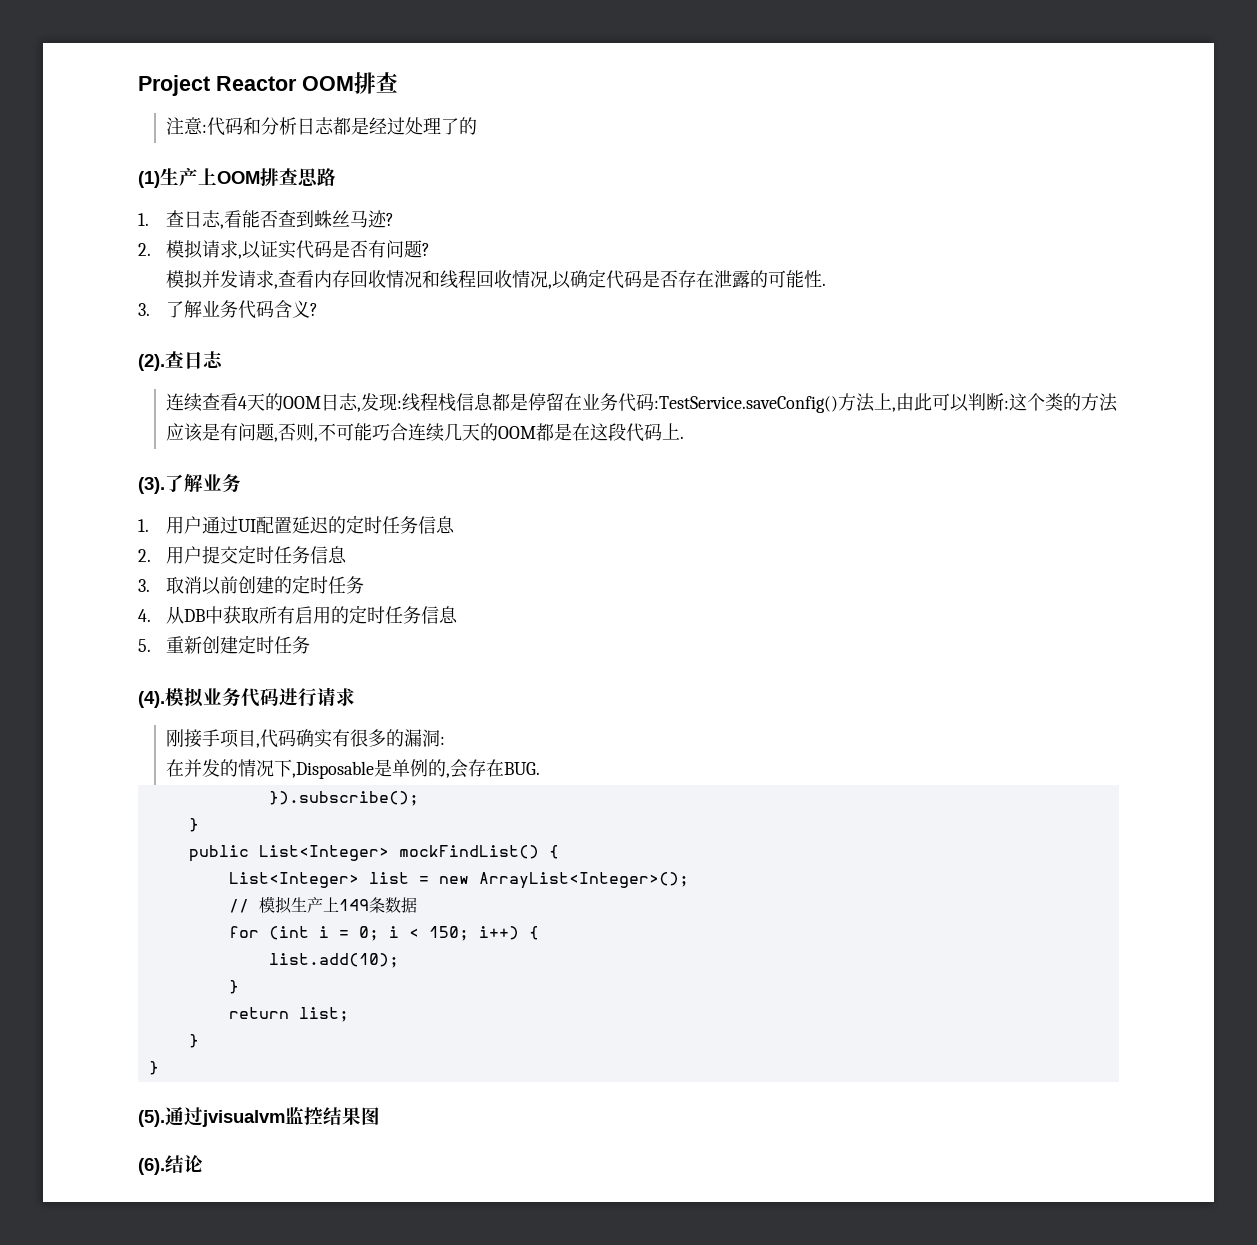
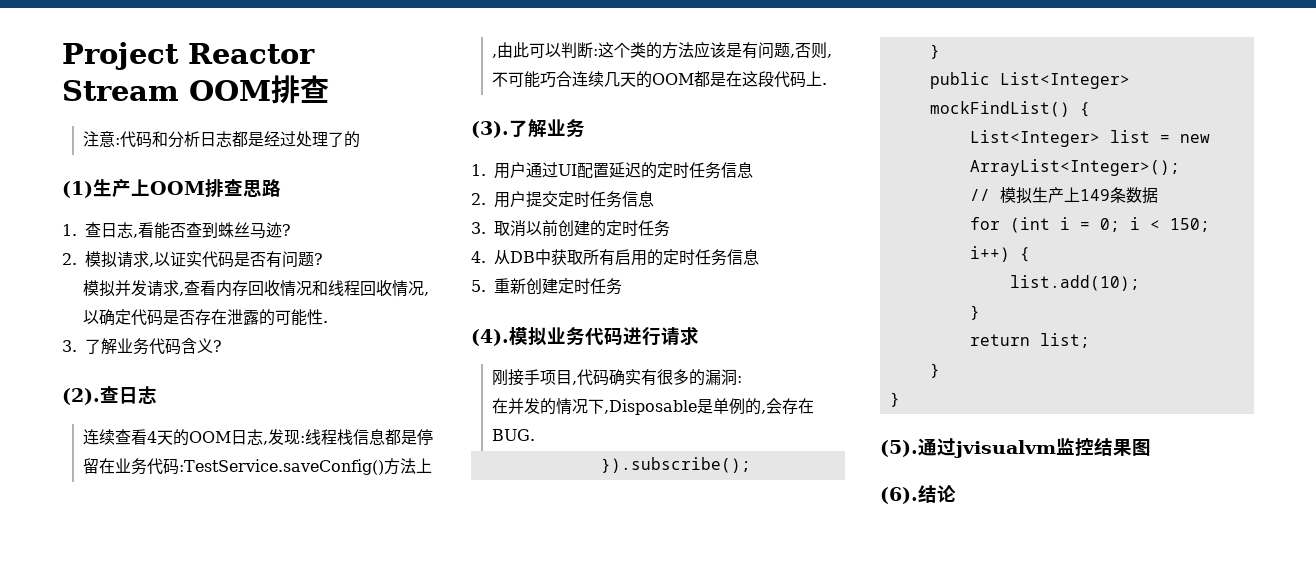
(297, 83) none -> [62,80,179,101] Stream

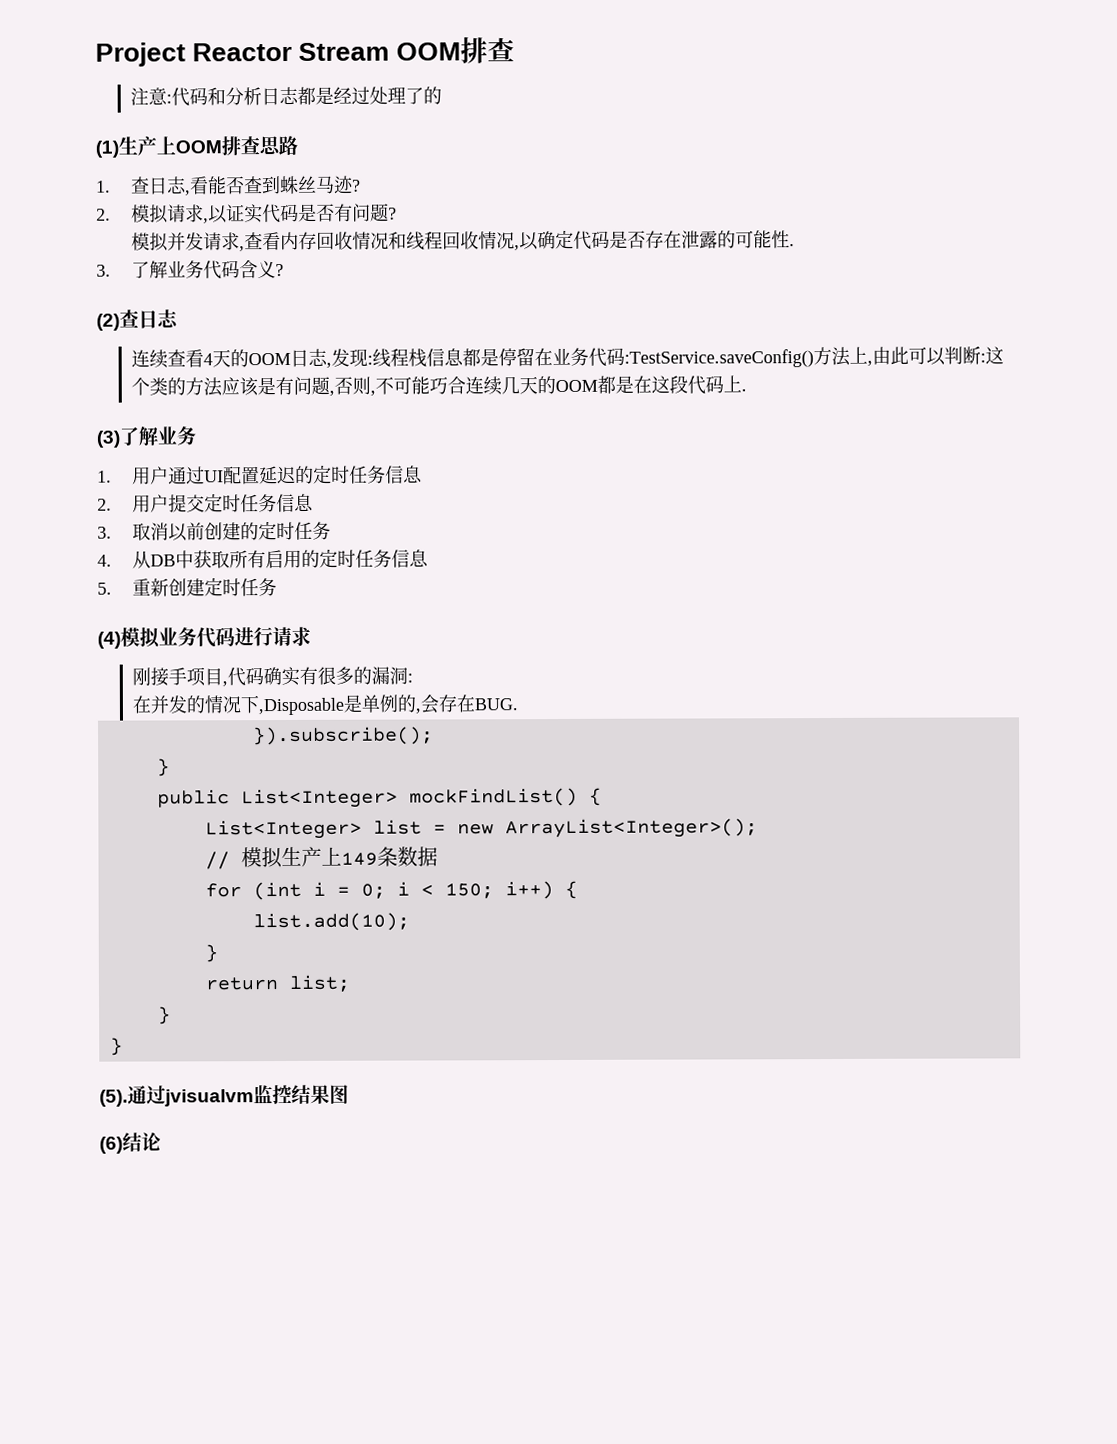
[62,388,100,405] (2). -> [96,313,120,331] (2)
[471,121,509,138] (3). -> [96,430,120,448] (3)
[471,329,509,346] (4). -> [97,631,121,649] (4)
[880,487,918,504] (6). -> [99,1136,123,1154] (6)

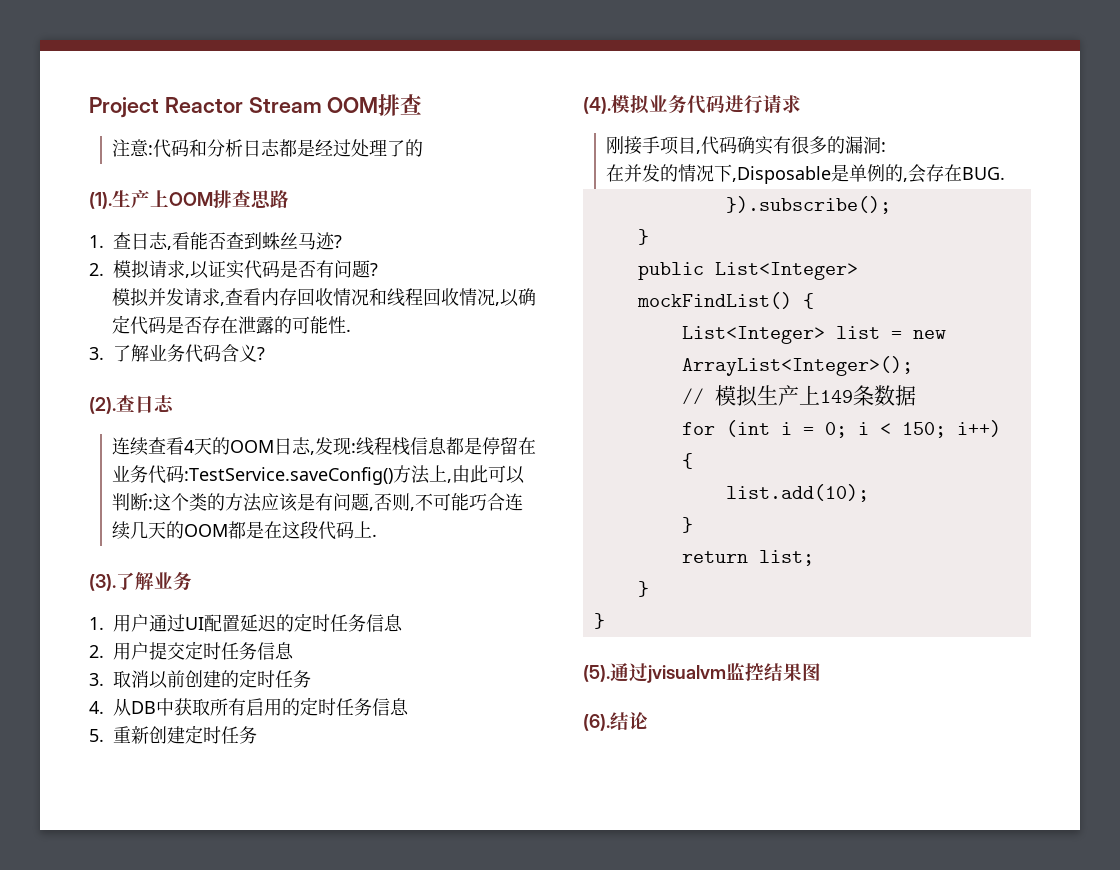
[95,140,119,158] (1) -> [89,192,112,209] (1).
[96,313,120,331] (2) -> [89,397,116,414] (2).
[96,430,120,448] (3) -> [89,574,116,591] (3).
[97,631,121,649] (4) -> [583,97,611,114] (4).
[99,1136,123,1154] (6) -> [583,714,610,731] (6).

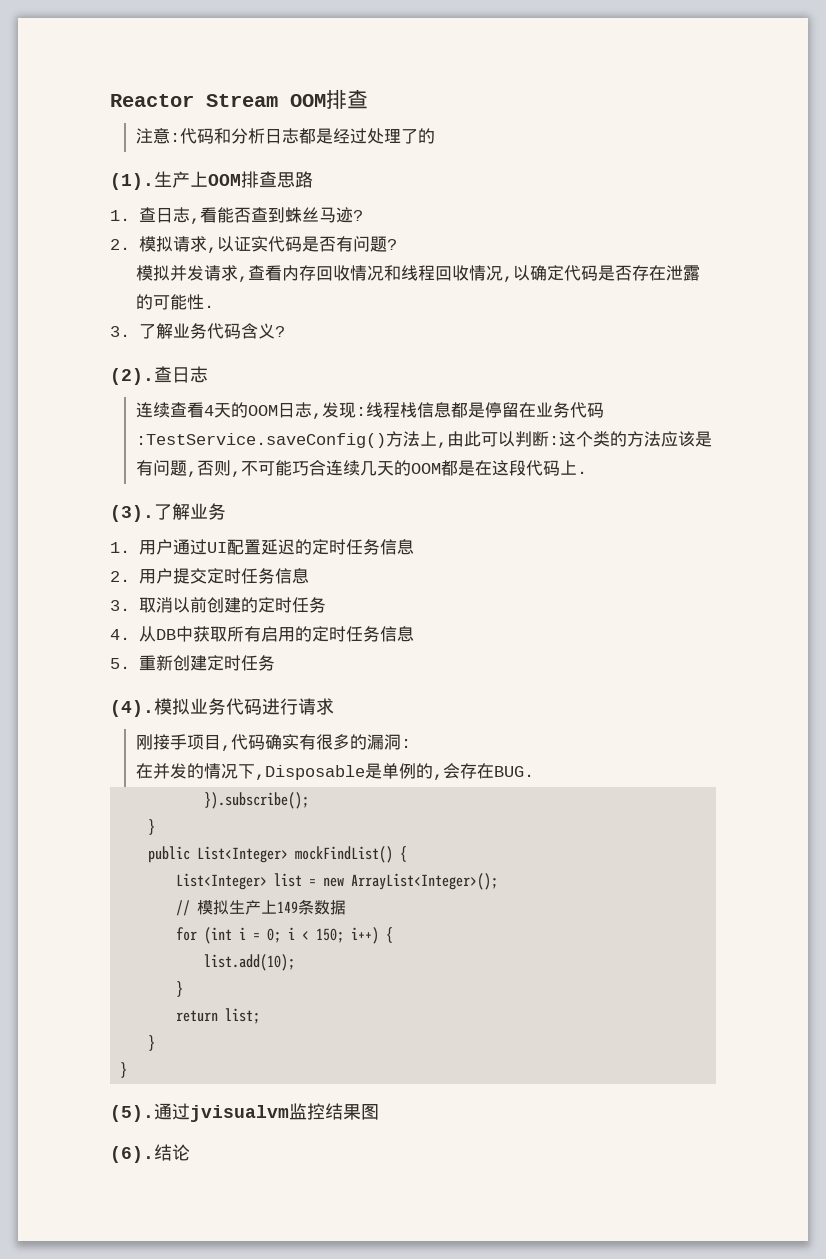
[89,97,159,118] Project -> (110, 100) none

